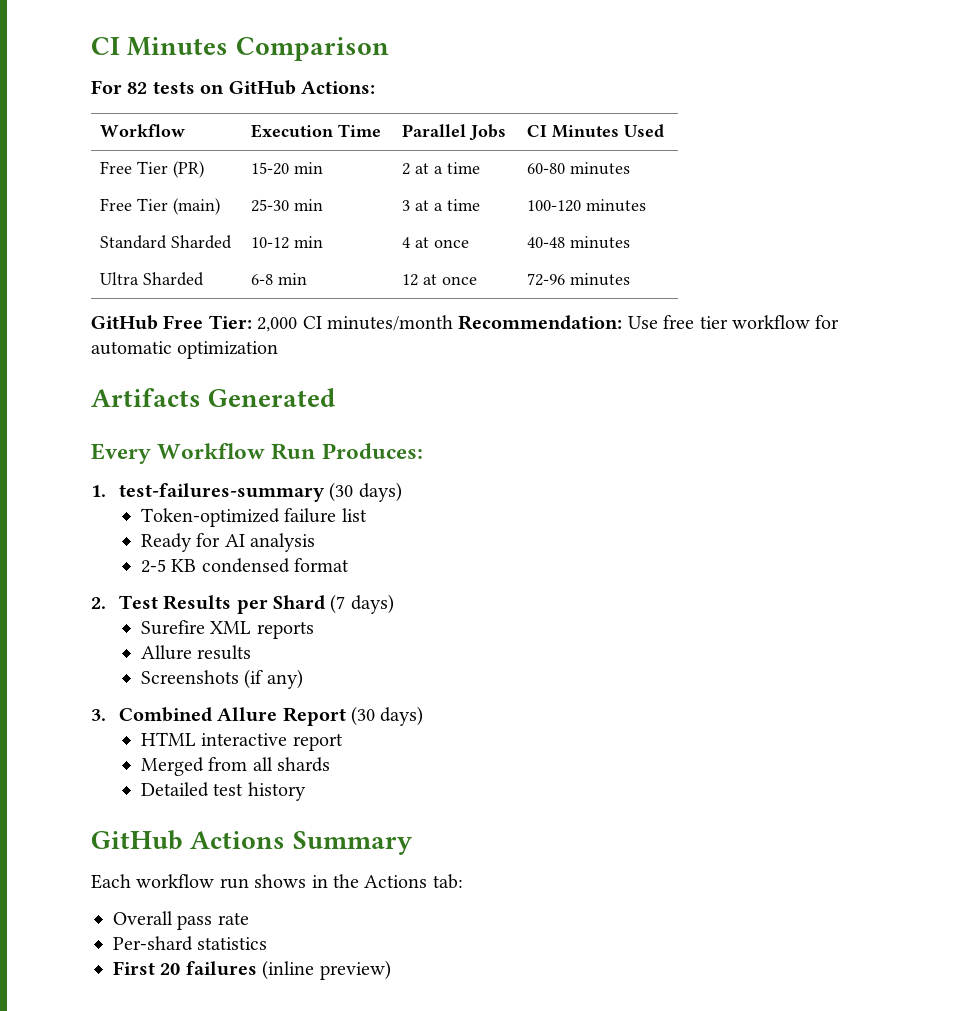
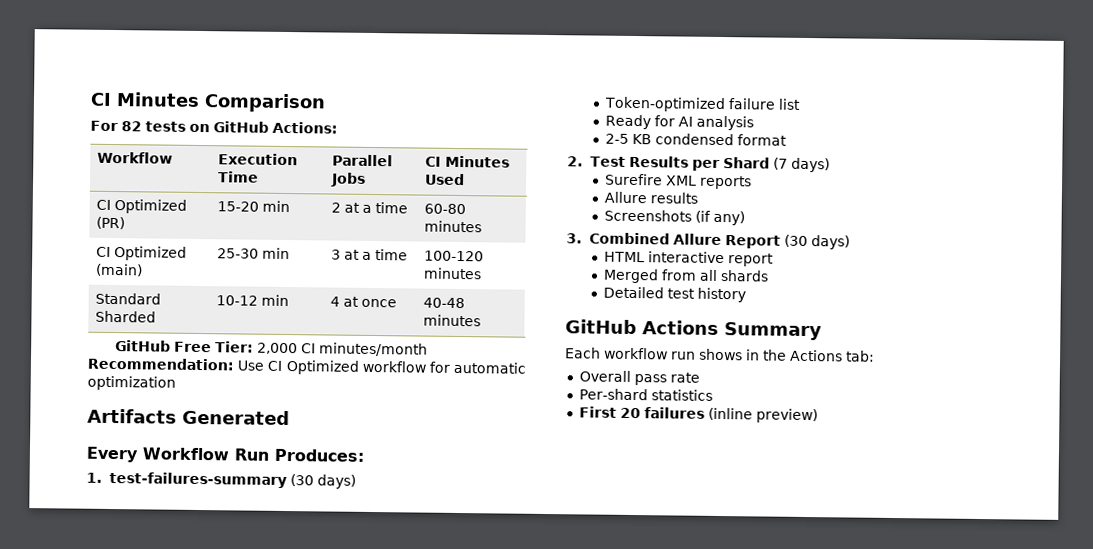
[100,161,169,174] Free Tier -> [95,199,187,214] CI Optimized
[100,198,169,211] Free Tier -> [95,246,187,261] CI Optimized
[100,272,205,286] [251,273,308,285] [402,274,478,286] [527,273,631,286] // Ultra Sharded | 6-8 min | 12 at once | 72-96 minutes -> (481, 320) none
[663,315,728,329] free tier -> [267,360,359,375] CI Optimized

